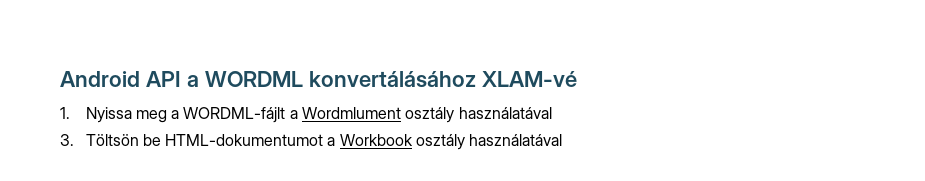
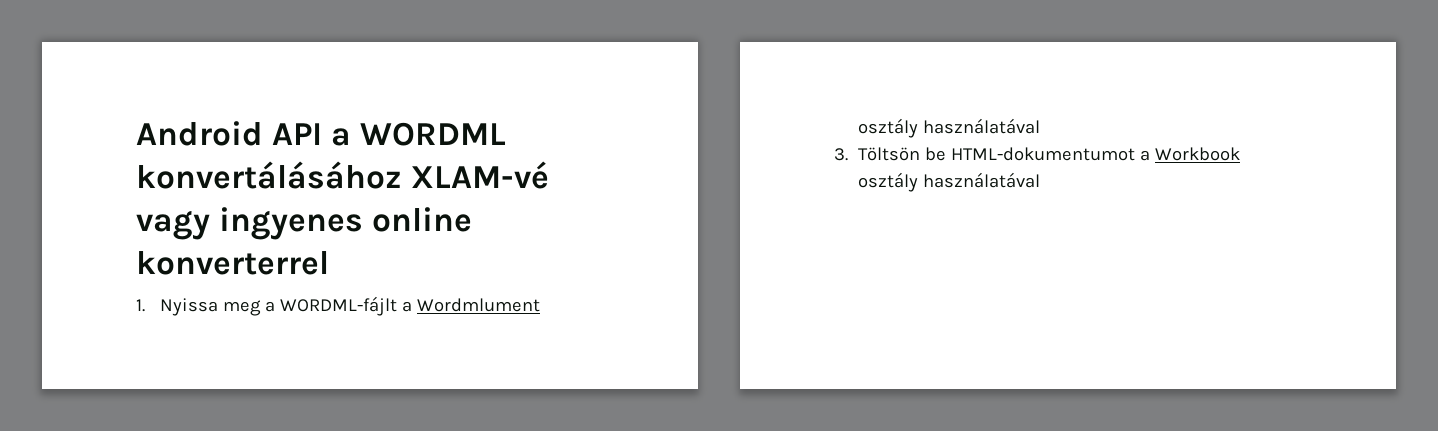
(577, 79) none -> [136,207,473,240] [136,251,329,275] vagy ingyenes online konverterrel

